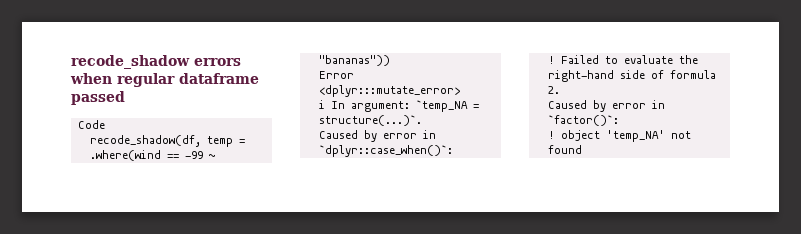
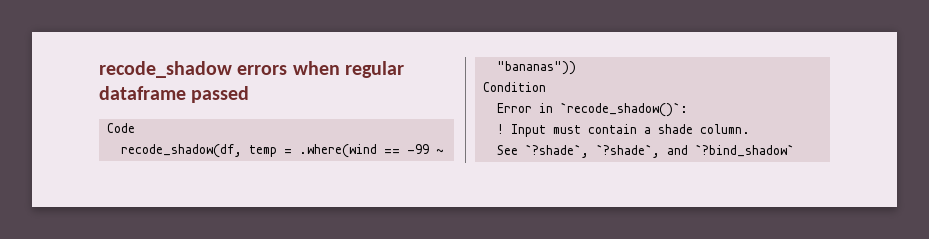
(390, 60) none -> [482,82,546,92] // Condition
[318,85,460,97] [318,100,479,112] [318,115,422,126] [318,130,436,142] [318,145,453,157] [547,55,698,64] [547,70,716,82] [547,86,560,94] [547,100,665,112] [547,115,619,126] [547,130,691,142] [547,145,582,154] <dplyr:::mutate_error> // i In argument: `temp_NA = structure(...)`. // Caused by error in `dplyr::case_when()`: // ! Failed to evaluate the right-hand side of formula 2. // Caused by error in `factor()`: // ! object 'temp_NA' not found -> [538,102,688,117] [496,124,750,137] [496,144,794,158] in `recode_shadow()`: // ! Input must contain a shade column. // See `?shade`, `?shade`, and `?bind_shadow`

